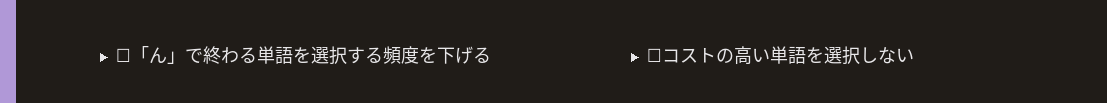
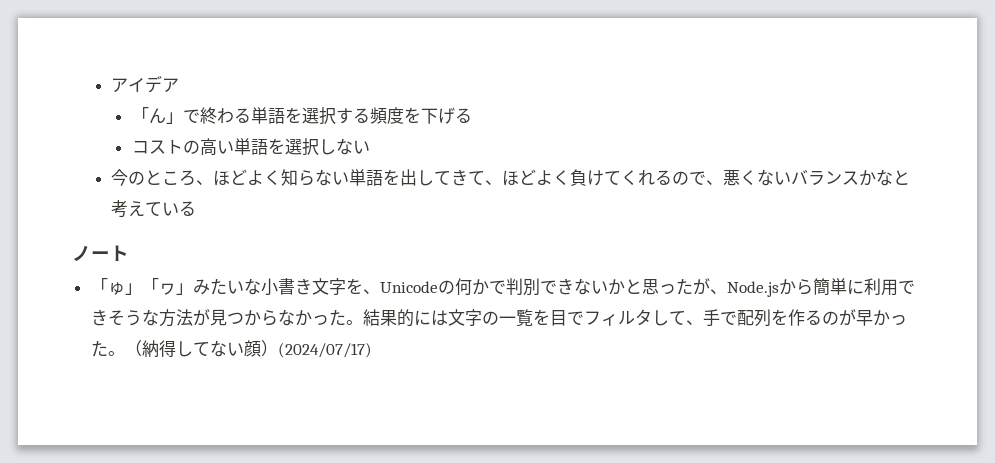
[116,48,132,62] ☐ -> [111,75,180,93] アイデア //
[647,48,663,62] ☐ -> (472, 115) none
(915, 55) none -> [111,169,911,186] [111,200,197,218] [72,245,129,261] [90,278,915,297] [90,309,907,327] [90,340,372,358] // 今のところ、ほどよく知らない単語を出してきて、ほどよく負けてくれるので、悪くないバランスかなと考えている // ノート // 「ゅ」「ヮ」みたいな小書き文字を、Unicodeの何かで判別できないかと思ったが、Node.jsから簡単に利用できそうな方法が見つからなかった。結果的には文字の一覧を目でフィルタして、手で配列を作るのが早かった。（納得してない顔）(2024/07/17)

